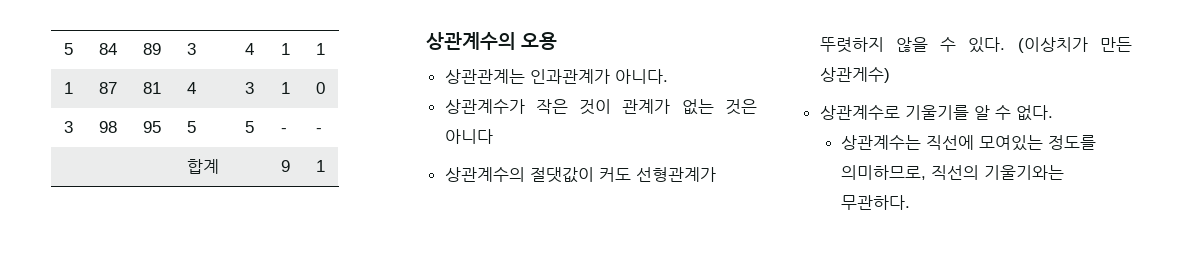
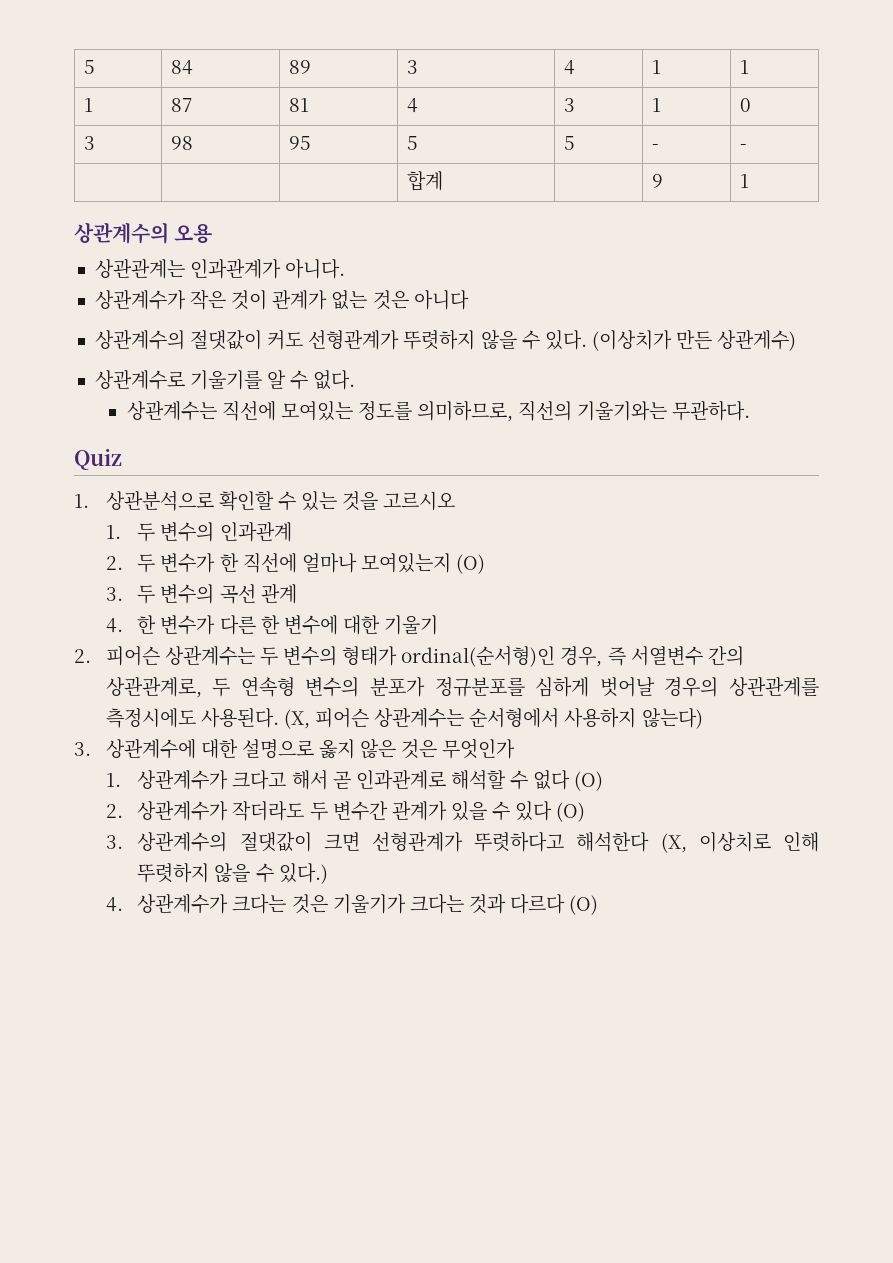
(911, 202) none -> [74,448,122,470] [74,490,456,511] [105,521,292,542] [105,553,486,574] [105,583,297,604] [105,615,439,635] [74,645,744,667] [105,676,819,698] [105,707,703,729] [74,738,516,759] [105,769,604,791] [105,800,586,822] [105,831,819,853] [137,863,328,884] [105,893,599,915] // Quiz // 1. 상관분석으로 확인할 수 있는 것을 고르시오 // 1. 두 변수의 인과관계 // 2. 두 변수가 한 직선에 얼마나 모여있는지 (O) // 3. 두 변수의 곡선 관계 // 4. 한 변수가 다른 한 변수에 대한 기울기 // 2. 피어슨 상관계수는 두 변수의 형태가 ordinal(순서형)인 경우, 즉 서열변수 간의 상관관계로, 두 연속형 변수의 분포가 정규분포를 심하게 벗어날 경우의 상관관계를 측정시에도 사용된다. (X, 피어슨 상관계수는 순서형에서 사용하지 않는다) // 3. 상관계수에 대한 설명으로 옳지 않은 것은 무엇인가 // 1. 상관계수가 크다고 해서 곧 인과관계로 해석할 수 없다 (O) // 2. 상관계수가 작더라도 두 변수간 관계가 있을 수 있다 (O) // 3. 상관계수의 절댓값이 크면 선형관계가 뚜렷하다고 해석한다 (X, 이상치로 인해 뚜렷하지 않을 수 있다.) // 4. 상관계수가 크다는 것은 기울기가 크다는 것과 다르다 (O)

